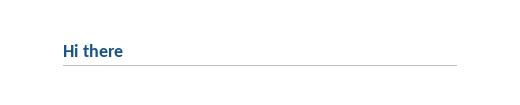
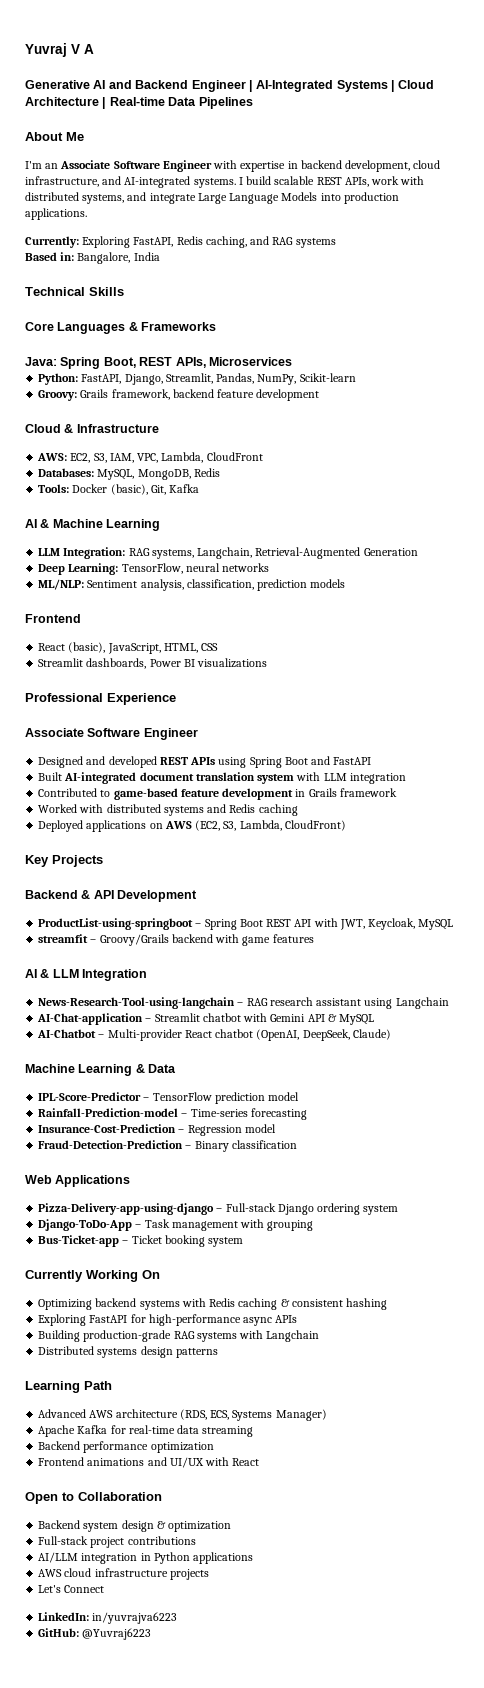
[63,44,123,57] Hi there -> [25,43,94,57] [25,80,435,92] [25,97,253,109] [25,132,84,141] [25,160,441,172] [25,176,425,188] [25,192,399,204] [25,208,87,220] [25,236,336,248] [25,252,160,264] [25,287,124,296] [25,322,217,334] [25,357,292,369] [38,373,356,385] [38,389,320,401] [25,424,159,433] [37,452,263,463] [38,468,220,480] [38,484,200,495] [25,519,161,531] [38,547,418,559] [38,563,270,575] [38,579,346,591] [25,614,81,623] [38,642,219,654] [38,658,268,669] [25,693,176,705] [25,728,198,740] [38,756,372,768] [38,772,406,784] [38,788,397,800] [38,804,298,816] [38,820,346,832] [25,855,103,867] [25,890,198,902] [38,918,454,930] [38,934,314,946] [25,969,148,981] [38,997,449,1009] [37,1013,375,1025] [37,1029,391,1041] [25,1064,177,1076] [38,1092,300,1104] [38,1108,307,1120] [38,1124,276,1136] [38,1140,297,1152] [25,1175,131,1187] [38,1203,399,1215] [38,1219,314,1231] [38,1235,244,1247] [25,1270,160,1282] [38,1298,388,1310] [38,1314,298,1326] [38,1330,320,1342] [38,1346,218,1358] [25,1381,112,1393] [38,1409,327,1421] [38,1425,254,1437] [38,1441,214,1453] [38,1457,260,1468] [25,1492,162,1504] [38,1520,232,1532] [38,1536,196,1548] [38,1552,254,1564] [38,1568,209,1580] [38,1585,105,1593] [38,1612,178,1624] [38,1628,152,1640] Yuvraj V A // Generative AI and Backend Engineer | AI-Integrated Systems | Cloud Architecture | Real-time Data Pipelines // About Me // I'm an Associate Software Engineer with expertise in backend development, cloud infrastructure, and AI-integrated systems. I build scalable REST APIs, work with distributed systems, and integrate Large Language Models into production applications. // Currently: Exploring FastAPI, Redis caching, and RAG systems // Based in: Bangalore, India // Technical Skills // Core Languages & Frameworks // Java: Spring Boot, REST APIs, Microservices // Python: FastAPI, Django, Streamlit, Pandas, NumPy, Scikit-learn // Groovy: Grails framework, backend feature development // Cloud & Infrastructure // AWS: EC2, S3, IAM, VPC, Lambda, CloudFront // Databases: MySQL, MongoDB, Redis // Tools: Docker (basic), Git, Kafka // AI & Machine Learning // LLM Integration: RAG systems, Langchain, Retrieval-Augmented Generation // Deep Learning: TensorFlow, neural networks // ML/NLP: Sentiment analysis, classification, prediction models // Frontend // React (basic), JavaScript, HTML, CSS // Streamlit dashboards, Power BI visualizations // Professional Experience // Associate Software Engineer // Designed and developed REST APIs using Spring Boot and FastAPI // Built AI-integrated document translation system with LLM integration // Contributed to game-based feature development in Grails framework // Worked with distributed systems and Redis caching // Deployed applications on AWS (EC2, S3, Lambda, CloudFront) // Key Projects // Backend & API Development // ProductList-using-springboot – Spring Boot REST API with JWT, Keycloak, MySQL // streamfit – Groovy/Grails backend with game features // AI & LLM Integration // News-Research-Tool-using-langchain – RAG research assistant using Langchain // AI-Chat-application – Streamlit chatbot with Gemini API & MySQL // AI-Chatbot – Multi-provider React chatbot (OpenAI, DeepSeek, Claude) // Machine Learning & Data // IPL-Score-Predictor – TensorFlow prediction model // Rainfall-Prediction-model – Time-series forecasting // Insurance-Cost-Prediction – Regression model // Fraud-Detection-Prediction – Binary classification // Web Applications // Pizza-Delivery-app-using-django – Full-stack Django ordering system // Django-ToDo-App – Task management with grouping // Bus-Ticket-app – Ticket booking system // Currently Working On // Optimizing backend systems with Redis caching & consistent hashing // Exploring FastAPI for high-performance async APIs // Building production-grade RAG systems with Langchain // Distributed systems design patterns // Learning Path // Advanced AWS architecture (RDS, ECS, Systems Manager) // Apache Kafka for real-time data streaming // Backend performance optimization // Frontend animations and UI/UX with React // Open to Collaboration // Backend system design & optimization // Full-stack project contributions // AI/LLM integration in Python applications // AWS cloud infrastructure projects // Let's Connect // LinkedIn: in/yuvrajva6223 // GitHub: @Yuvraj6223

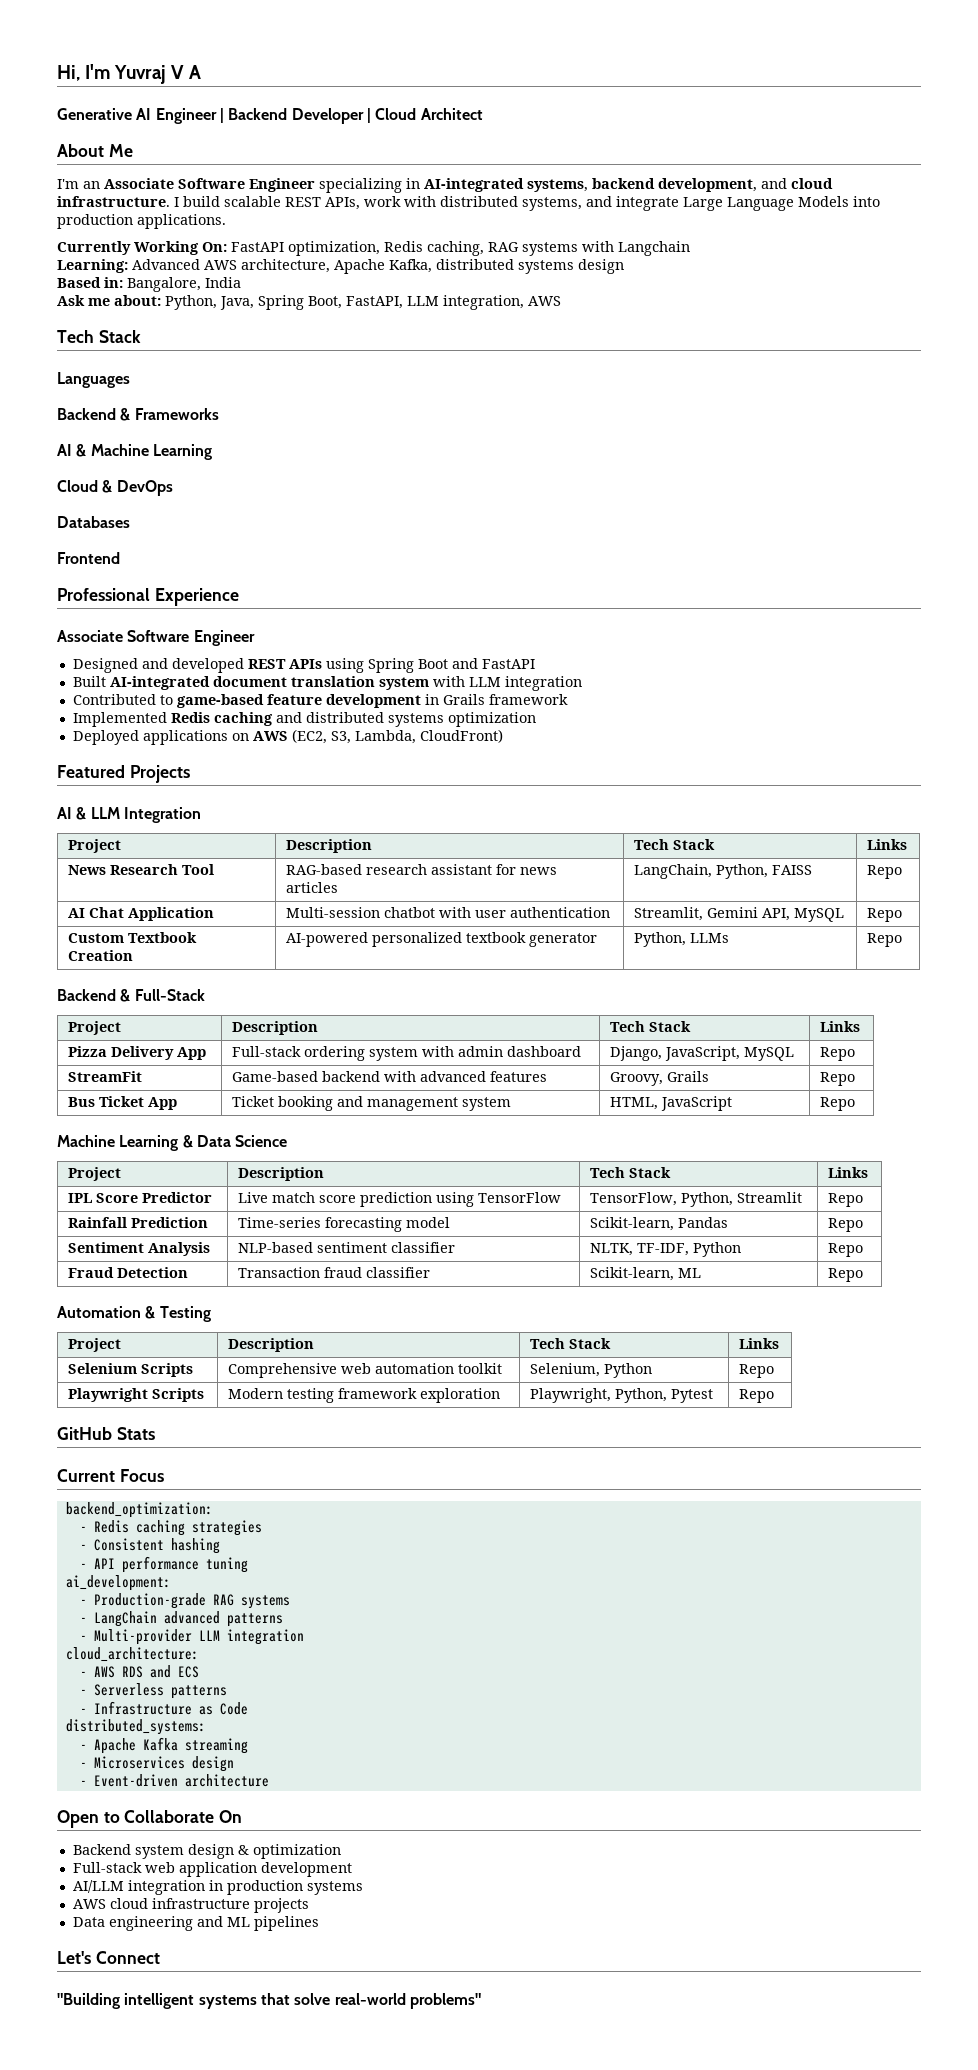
(25, 50) none -> [57,64,111,81] Hi, I'm
[108,80,435,92] [25,97,253,109] and Backend Engineer | AI-Integrated Systems | Cloud Architecture | Real-time Data Pipelines -> [155,108,483,124] Engineer | Backend Developer | Cloud Architect
[213,160,441,172] [25,176,236,188] with expertise in backend development, cloud infrastructure, and AI-integrated systems. -> [319,178,833,193] [57,196,170,207] specializing in AI-integrated systems, backend development, and cloud infrastructure.
[25,236,174,248] Currently: Exploring FastAPI, -> [57,241,380,256] Currently Working On: FastAPI optimization,
[250,236,336,248] [25,252,160,264] [25,287,124,296] [25,322,54,331] and RAG systems // Based in: Bangalore, India // Technical Skills // Core -> [488,241,690,256] [57,259,624,274] [57,277,241,292] [57,295,561,310] [57,330,141,343] RAG systems with Langchain // Learning: Advanced AWS architecture, Apache Kafka, distributed systems design // Based in: Bangalore, India // Ask me about: Python, Java, Spring Boot, FastAPI, LLM integration, AWS // Tech Stack //
(126, 328) none -> [57,408,116,420] // Backend
[25,357,292,369] [38,373,356,385] [38,389,320,401] [25,424,159,433] [37,452,263,463] [38,468,220,480] [38,484,200,495] [25,519,161,531] [38,547,418,559] [38,563,270,575] [38,579,346,591] [25,614,81,623] [38,642,219,654] [38,658,268,669] Java: Spring Boot, REST APIs, Microservices // Python: FastAPI, Django, Streamlit, Pandas, NumPy, Scikit-learn // Groovy: Grails framework, backend feature development // Cloud & Infrastructure // AWS: EC2, S3, IAM, VPC, Lambda, CloudFront // Databases: MySQL, MongoDB, Redis // Tools: Docker (basic), Git, Kafka // AI & Machine Learning // LLM Integration: RAG systems, Langchain, Retrieval-Augmented Generation // Deep Learning: TensorFlow, neural networks // ML/NLP: Sentiment analysis, classification, prediction models // Frontend // React (basic), JavaScript, HTML, CSS // Streamlit dashboards, Power BI visualizations -> [57,444,212,460] [57,480,173,496] [57,516,130,528] [57,552,120,564] AI & Machine Learning // Cloud & DevOps // Databases // Frontend
[38,804,298,816] Worked with distributed systems and Redis caching -> [72,712,536,727] Implemented Redis caching and distributed systems optimization
[25,855,49,867] Key -> [57,765,125,778] Featured
[25,890,198,902] [38,918,454,930] [38,934,314,946] [25,969,148,981] [38,997,449,1009] [37,1013,375,1025] [37,1029,391,1041] [25,1064,177,1076] [38,1092,300,1104] [38,1108,307,1120] [38,1124,276,1136] [38,1140,297,1152] [25,1175,131,1187] [38,1203,399,1215] [38,1219,314,1231] [38,1235,244,1247] [25,1270,160,1282] [38,1298,388,1310] [38,1314,298,1326] [38,1330,320,1342] [38,1346,218,1358] [25,1381,112,1393] [38,1409,327,1421] [38,1425,254,1437] [38,1441,214,1453] [38,1457,260,1468] Backend & API Development // ProductList-using-springboot – Spring Boot REST API with JWT, Keycloak, MySQL // streamfit – Groovy/Grails backend with game features // AI & LLM Integration // News-Research-Tool-using-langchain – RAG research assistant using Langchain // AI-Chat-application – Streamlit chatbot with Gemini API & MySQL // AI-Chatbot – Multi-provider React chatbot (OpenAI, DeepSeek, Claude) // Machine Learning & Data // IPL-Score-Predictor – TensorFlow prediction model // Rainfall-Prediction-model – Time-series forecasting // Insurance-Cost-Prediction – Regression model // Fraud-Detection-Prediction – Binary classification // Web Applications // Pizza-Delivery-app-using-django – Full-stack Django ordering system // Django-ToDo-App – Task management with grouping // Bus-Ticket-app – Ticket booking system // Currently Working On // Optimizing backend systems with Redis caching & consistent hashing // Exploring FastAPI for high-performance async APIs // Building production-grade RAG systems with Langchain // Distributed systems design patterns // Learning Path // Advanced AWS architecture (RDS, ECS, Systems Manager) // Apache Kafka for real-time data streaming // Backend performance optimization // Frontend animations and UI/UX with React -> [57,807,201,823] [68,839,122,853] [286,839,373,853] [634,839,716,850] [867,839,908,850] [68,864,215,875] [286,864,558,875] [286,882,339,893] [634,864,813,879] [867,865,903,879] [68,907,215,921] [286,907,611,918] [634,907,845,922] [867,908,903,922] [68,932,198,943] [68,950,134,961] [286,932,598,947] [634,932,730,947] [867,933,903,947] [57,989,205,1002] [68,1021,122,1035] [232,1021,319,1035] [610,1021,692,1032] [820,1021,861,1032] [68,1046,207,1060] [232,1046,582,1061] [610,1046,795,1061] [820,1047,856,1061] [68,1071,143,1082] [232,1071,548,1082] [610,1071,710,1086] [820,1072,856,1086] [68,1096,178,1110] [232,1096,512,1111] [610,1096,733,1111] [820,1097,856,1111] [57,1135,288,1151] [68,1167,122,1181] [238,1167,325,1181] [590,1167,672,1178] [828,1167,869,1178] [68,1192,213,1203] [238,1192,562,1207] [590,1192,803,1207] [828,1193,864,1207] [68,1217,209,1228] [238,1217,451,1232] [590,1217,729,1231] [828,1218,864,1232] [68,1242,211,1256] [238,1242,456,1253] [590,1242,742,1257] [828,1243,864,1257] [68,1267,189,1278] [238,1267,431,1278] [590,1267,702,1281] [828,1268,864,1282] [57,1306,211,1322] [68,1338,122,1352] [228,1338,315,1352] [530,1338,612,1349] [739,1338,780,1349] [68,1363,194,1377] [228,1363,503,1378] [530,1363,653,1378] [739,1364,775,1378] [68,1388,205,1402] [228,1388,501,1403] [530,1388,714,1403] [739,1389,775,1403] [57,1427,155,1440] [57,1469,164,1482] [65,1502,213,1518] [79,1520,262,1536] [79,1538,220,1554] [79,1556,248,1573] [65,1575,171,1591] [79,1593,290,1609] [79,1611,283,1627] [79,1629,304,1645] [65,1647,199,1662] [79,1665,199,1678] [79,1683,227,1699] [79,1701,248,1715] [65,1719,206,1735] [79,1737,248,1754] [79,1756,234,1772] [79,1774,269,1787] AI & LLM Integration // Project | Description | Tech Stack | Links // News Research Tool | RAG-based research assistant for news articles | LangChain, Python, FAISS | Repo // AI Chat Application | Multi-session chatbot with user authentication | Streamlit, Gemini API, MySQL | Repo // Custom Textbook Creation | AI-powered personalized textbook generator | Python, LLMs | Repo // Backend & Full-Stack // Project | Description | Tech Stack | Links // Pizza Delivery App | Full-stack ordering system with admin dashboard | Django, JavaScript, MySQL | Repo // StreamFit | Game-based backend with advanced features | Groovy, Grails | Repo // Bus Ticket App | Ticket booking and management system | HTML, JavaScript | Repo // Machine Learning & Data Science // Project | Description | Tech Stack | Links // IPL Score Predictor | Live match score prediction using TensorFlow | TensorFlow, Python, Streamlit | Repo // Rainfall Prediction | Time-series forecasting model | Scikit-learn, Pandas | Repo // Sentiment Analysis | NLP-based sentiment classifier | NLTK, TF-IDF, Python | Repo // Fraud Detection | Transaction fraud classifier | Scikit-learn, ML | Repo // Automation & Testing // Project | Description | Tech Stack | Links // Selenium Scripts | Comprehensive web automation toolkit | Selenium, Python | Repo // Playwright Scripts | Modern testing framework exploration | Playwright, Python, Pytest | Repo // GitHub Stats // Current Focus // backend_optimization: // - Redis caching strategies // - Consistent hashing // - API performance tuning // ai_development: // - Production-grade RAG systems // - LangChain advanced patterns // - Multi-provider LLM integration // cloud_architecture: // - AWS RDS and ECS // - Serverless patterns // - Infrastructure as Code // distributed_systems: // - Apache Kafka streaming // - Microservices design // - Event-driven architecture
[78,1492,162,1501] Collaboration -> [124,1810,243,1823] Collaborate On
[90,1536,196,1548] project contributions -> [144,1862,352,1877] web application development
[153,1552,254,1564] Python applications -> [226,1880,363,1895] production systems
[38,1585,105,1593] [38,1612,178,1624] [38,1628,152,1640] Let's Connect // LinkedIn: in/yuvrajva6223 // GitHub: @Yuvraj6223 -> [72,1916,319,1931] [57,1951,160,1964] [57,1993,481,2009] Data engineering and ML pipelines // Let's Connect // "Building intelligent systems that solve real-world problems"

